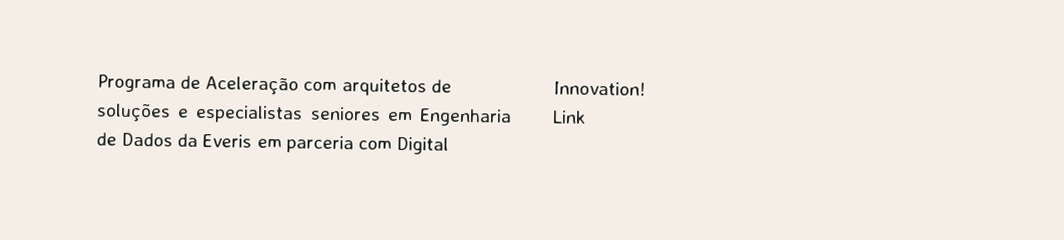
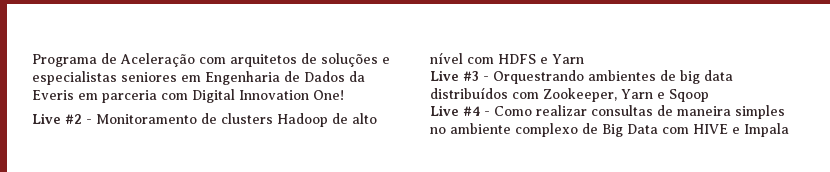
[553,81,646,96] [552,110,587,124] Innovation! // Link -> [239,90,344,100] [32,113,377,127] [430,52,584,64] [430,70,733,84] [430,87,709,102] [430,105,785,119] [430,123,789,137] Innovation One! // Live #2 - Monitoramento de clusters Hadoop de alto nível com HDFS e Yarn // Live #3 - Orquestrando ambientes de big data distribuídos com Zookeeper, Yarn e Sqoop // Live #4 - Como realizar consultas de maneira simples no ambiente complexo de Big Data com HIVE e Impala

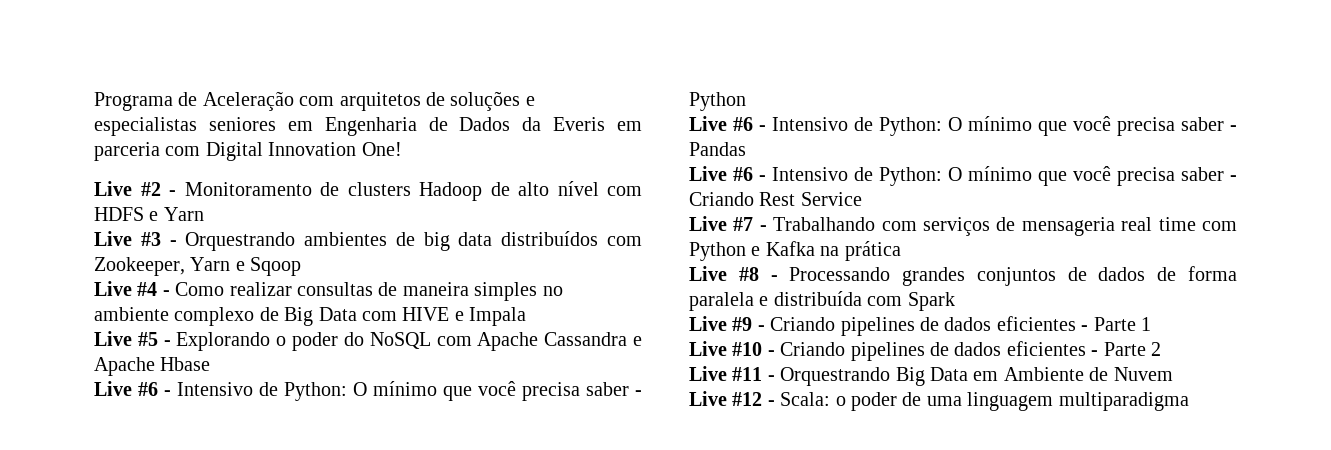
(789, 130) none -> [94,331,642,351] [94,357,211,376] [94,381,642,401] [689,92,746,111] [689,116,1237,136] [689,142,746,156] [689,166,1237,186] [689,192,862,206] [689,216,1237,236] [689,241,901,261] [689,266,1237,286] [689,291,955,311] [689,316,1151,336] [689,341,1161,361] [689,366,1173,386] [689,391,1189,411] // Live #5 - Explorando o poder do NoSQL com Apache Cassandra e Apache Hbase // Live #6 - Intensivo de Python: O mínimo que você precisa saber - Python // Live #6 - Intensivo de Python: O mínimo que você precisa saber - Pandas // Live #6 - Intensivo de Python: O mínimo que você precisa saber - Criando Rest Service // Live #7 - Trabalhando com serviços de mensageria real time com Python e Kafka na prática // Live #8 - Processando grandes conjuntos de dados de forma paralela e distribuída com Spark // Live #9 - Criando pipelines de dados eficientes - Parte 1 // Live #10 - Criando pipelines de dados eficientes - Parte 2 // Live #11 - Orquestrando Big Data em Ambiente de Nuvem // Live #12 - Scala: o poder de uma linguagem multiparadigma

